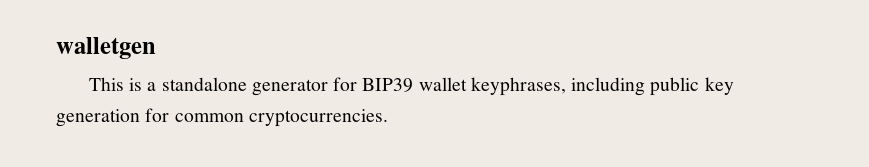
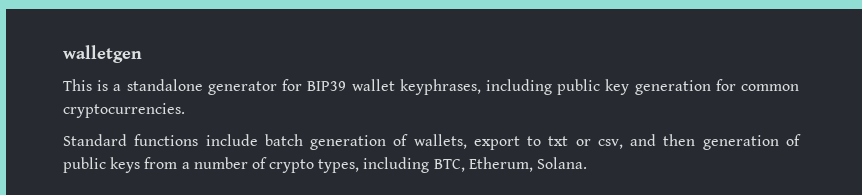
(388, 118) none -> [63,134,801,150] [63,157,588,173] // Standard functions include batch generation of wallets, export to txt or csv, and then generation of public keys from a number of crypto types, including BTC, Etherum, Solana.

